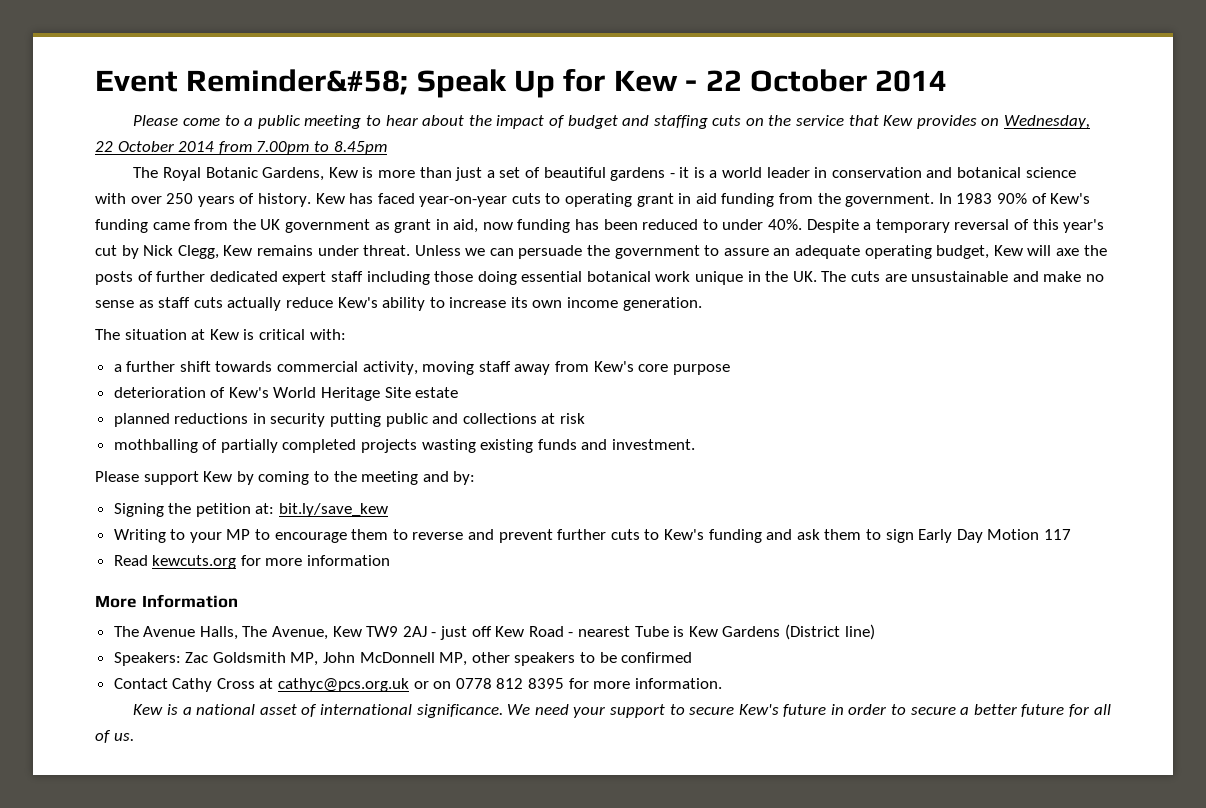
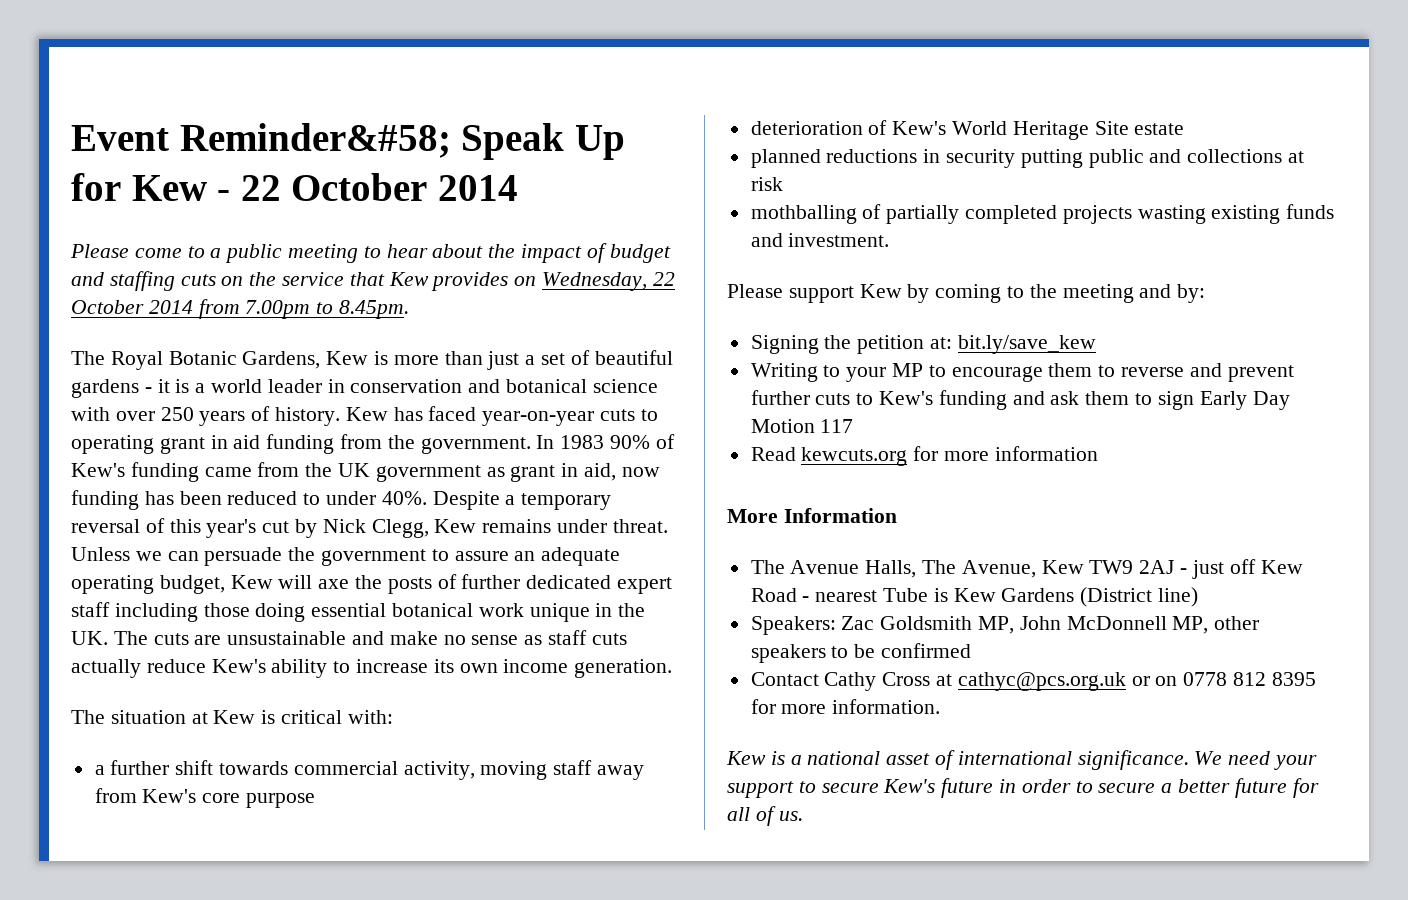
[333,141,387,155] 8.45pm -> [339,300,410,319] 8.45pm.

